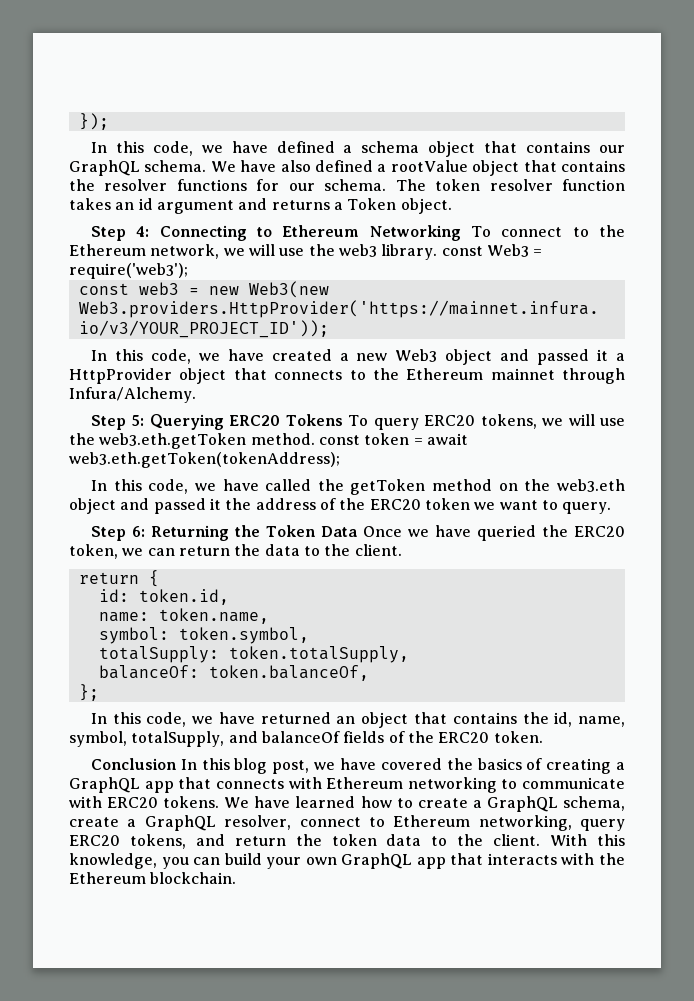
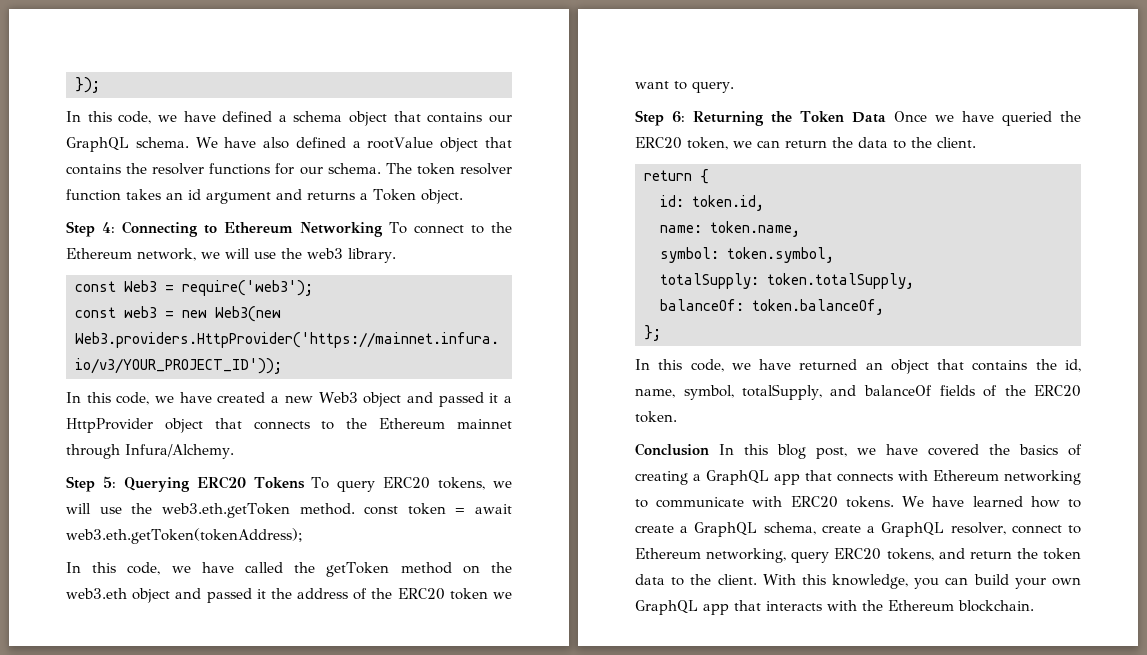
(438, 252) none -> (396, 255) //

